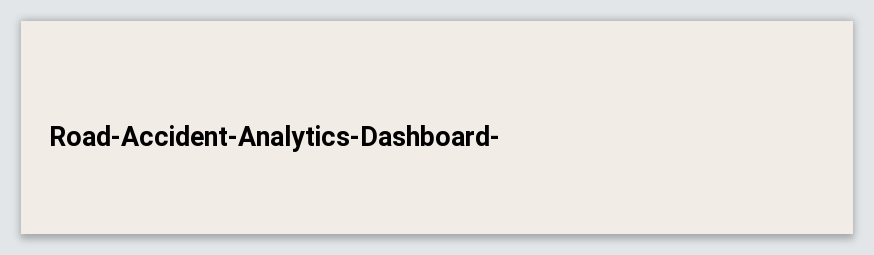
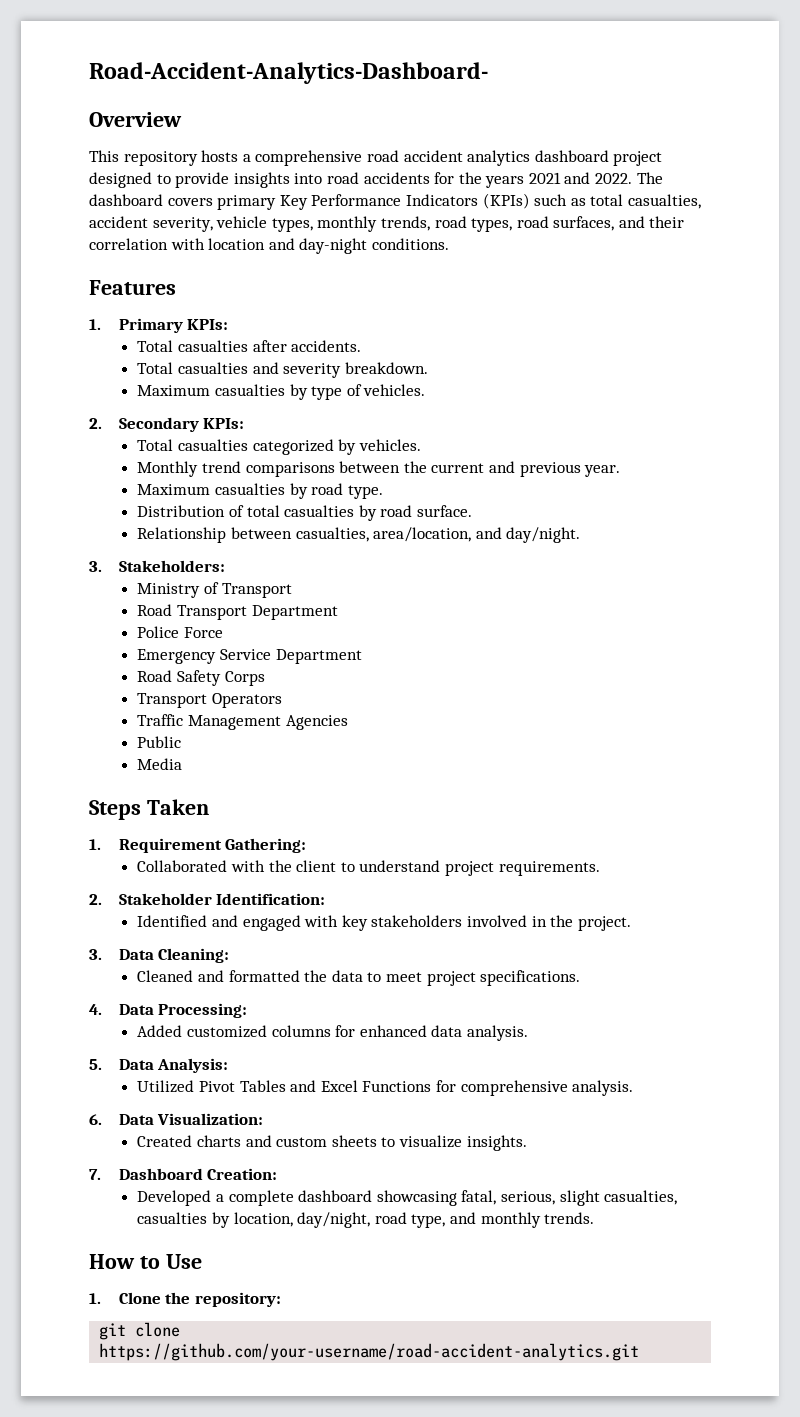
(500, 138) none -> [89,112,182,127] [89,150,663,166] [89,172,663,188] [89,193,701,210] [89,216,685,232] [89,238,449,254] [89,280,176,295] [89,318,229,333] [137,340,362,352] [137,362,428,378] [137,384,426,400] [89,417,245,432] [137,439,421,455] [137,461,621,477] [137,483,383,499] [137,505,472,521] [137,527,581,543] [89,560,225,572] [137,582,292,598] [137,604,338,620] [137,626,224,638] [137,649,362,664] [137,670,265,686] [137,693,283,708] [137,714,348,730] [137,736,182,748] [137,758,183,770] [89,799,209,820] [89,838,307,853] [137,860,600,876] [89,893,326,905] [137,915,631,931] [89,948,230,963] [137,970,581,986] [89,1003,248,1018] [137,1025,528,1041] [89,1058,229,1073] [137,1080,634,1096] [89,1113,264,1125] [137,1135,527,1151] [89,1168,278,1180] [137,1190,678,1206] [137,1212,595,1228] [89,1254,202,1269] [89,1292,281,1307] [99,1322,181,1340] [99,1343,640,1361] // Overview // This repository hosts a comprehensive road accident analytics dashboard project designed to provide insights into road accidents for the years 2021 and 2022. The dashboard covers primary Key Performance Indicators (KPIs) such as total casualties, accident severity, vehicle types, monthly trends, road types, road surfaces, and their correlation with location and day-night conditions. // Features // 1. Primary KPIs: // Total casualties after accidents. // Total casualties and severity breakdown. // Maximum casualties by type of vehicles. // 2. Secondary KPIs: // Total casualties categorized by vehicles. // Monthly trend comparisons between the current and previous year. // Maximum casualties by road type. // Distribution of total casualties by road surface. // Relationship between casualties, area/location, and day/night. // 3. Stakeholders: // Ministry of Transport // Road Transport Department // Police Force // Emergency Service Department // Road Safety Corps // Transport Operators // Traffic Management Agencies // Public // Media // Steps Taken // 1. Requirement Gathering: // Collaborated with the client to understand project requirements. // 2. Stakeholder Identification: // Identified and engaged with key stakeholders involved in the project. // 3. Data Cleaning: // Cleaned and formatted the data to meet project specifications. // 4. Data Processing: // Added customized columns for enhanced data analysis. // 5. Data Analysis: // Utilized Pivot Tables and Excel Functions for comprehensive analysis. // 6. Data Visualization: // Created charts and custom sheets to visualize insights. // 7. Dashboard Creation: // Developed a complete dashboard showcasing fatal, serious, slight casualties, casualties by location, day/night, road type, and monthly trends. // How to Use // 1. Clone the repository: // git clone https://github.com/your-username/road-accident-analytics.git

